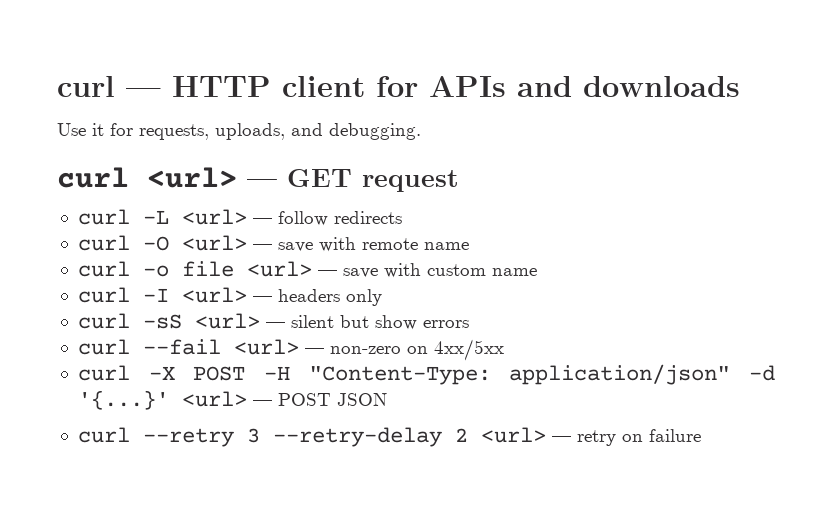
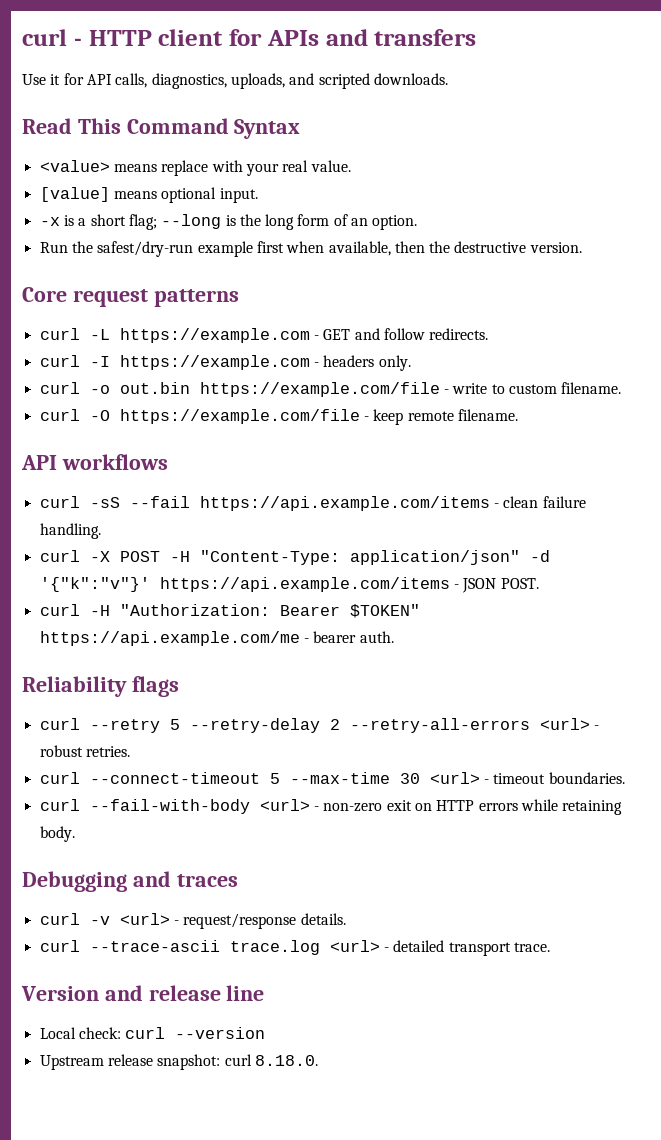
[57,76,161,97] curl — -> [22,29,82,46] curl -
[583,76,740,97] downloads -> [374,29,477,46] transfers
[139,123,421,140] [57,167,352,188] requests, uploads, and debugging. // curl <url> — GET -> [86,73,448,89] [22,118,301,139] [39,160,351,176] [39,187,258,203] [39,214,418,230] [39,241,582,257] [22,287,67,302] API calls, diagnostics, uploads, and scripted downloads. // Read This Command Syntax // <value> means replace with your real value. // [value] means optional input. // -x is a short flag; --long is the long form of an option. // Run the safest/dry-run example first when available, then the destructive version. // Core
(459, 181) none -> [153,289,239,307] patterns
[181,209,402,226] [77,235,469,252] [77,261,537,278] [77,287,382,306] [77,313,469,330] [77,339,504,361] <url> — follow redirects // curl -O <url> — save with remote name // curl -o file <url> — save with custom name // curl -I <url> — headers only // curl -sS <url> — silent but show errors // curl --fail <url> — non‑zero on 4xx/5xx -> [119,328,489,343] [39,355,411,371] [39,382,622,397] [39,409,518,425] [21,454,168,470] [39,496,586,511] [39,523,101,539] https://example.com - GET and follow redirects. // curl -I https://example.com - headers only. // curl -o out.bin https://example.com/file - write to custom filename. // curl -O https://example.com/file - keep remote filename. // API workflows // curl -sS --fail https://api.example.com/items - clean failure handling.
[77,390,387,410] '{...}' <url> — POST JSON -> [39,577,539,593] [39,604,420,618] [39,631,394,646] [22,676,179,697] '{"k":"v"}' https://api.example.com/items - JSON POST. // curl -H "Authorization: Bearer $TOKEN" https://api.example.com/me - bearer auth. // Reliability flags
[246,428,260,443] 3 -> [169,719,180,730] 5
[480,427,701,446] <url> — retry on failure -> [349,718,599,733] [39,745,130,757] [39,772,625,784] [39,799,623,815] [39,826,75,842] [22,871,238,892] [39,913,346,929] [39,940,550,956] [21,985,265,1001] [39,1027,266,1039] [39,1054,318,1070] --retry-all-errors <url> - robust retries. // curl --connect-timeout 5 --max-time 30 <url> - timeout boundaries. // curl --fail-with-body <url> - non-zero exit on HTTP errors while retaining body. // Debugging and traces // curl -v <url> - request/response details. // curl --trace-ascii trace.log <url> - detailed transport trace. // Version and release line // Local check: curl --version // Upstream release snapshot: curl 8.18.0.

